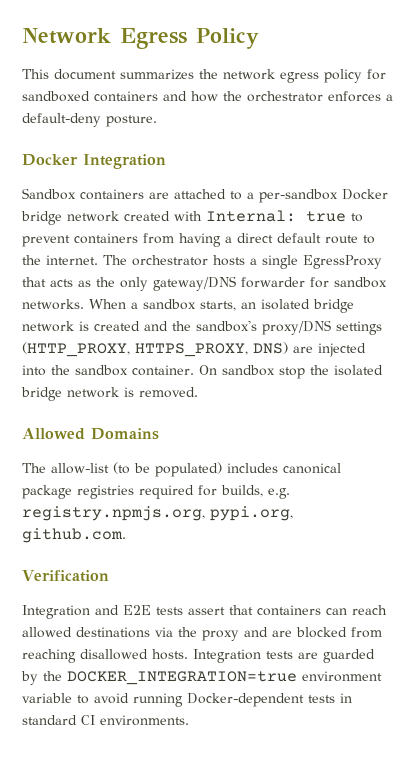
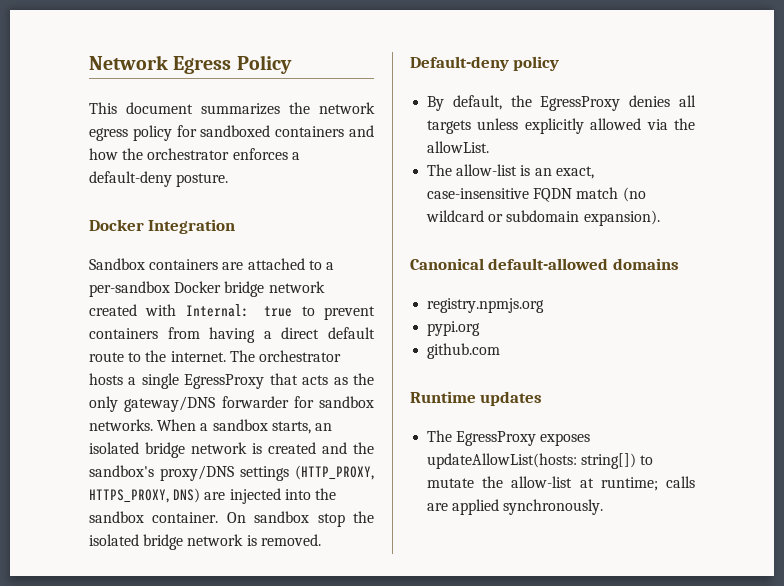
[22,428,159,440] [22,462,341,477] [22,485,290,499] [22,506,293,521] [22,528,126,543] [22,570,109,582] [22,605,387,619] [22,627,382,641] [22,649,375,663] [21,671,382,685] [22,693,352,707] [22,715,189,726] Allowed Domains // The allow-list (to be populated) includes canonical package registries required for builds, e.g. registry.npmjs.org, pypi.org, github.com. // Verification // Integration and E2E tests assert that containers can reach allowed destinations via the proxy and are blocked from reaching disallowed hosts. Integration tests are guarded by the DOCKER_INTEGRATION=true environment variable to avoid running Docker-dependent tests in standard CI environments. -> [410,56,560,71] [427,95,696,111] [427,118,695,134] [427,141,490,153] [427,164,594,179] [427,187,646,202] [426,210,660,226] [410,258,679,270] [427,298,545,313] [427,321,481,336] [427,343,501,359] [410,391,543,406] [427,430,591,446] [427,453,654,469] [427,476,695,491] [427,499,604,515] Default-deny policy // By default, the EgressProxy denies all targets unless explicitly allowed via the allowList. // The allow-list is an exact, case-insensitive FQDN match (no wildcard or subdomain expansion). // Canonical default-allowed domains // registry.npmjs.org // pypi.org // github.com // Runtime updates // The EgressProxy exposes updateAllowList(hosts: string[]) to mutate the allow-list at runtime; calls are applied synchronously.

